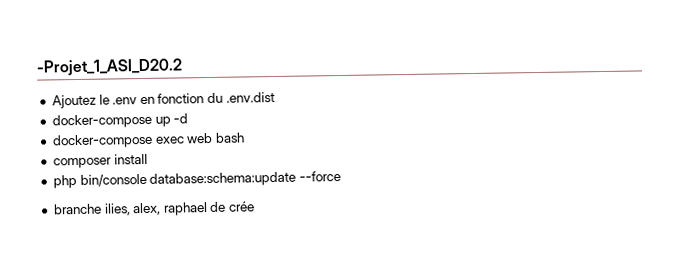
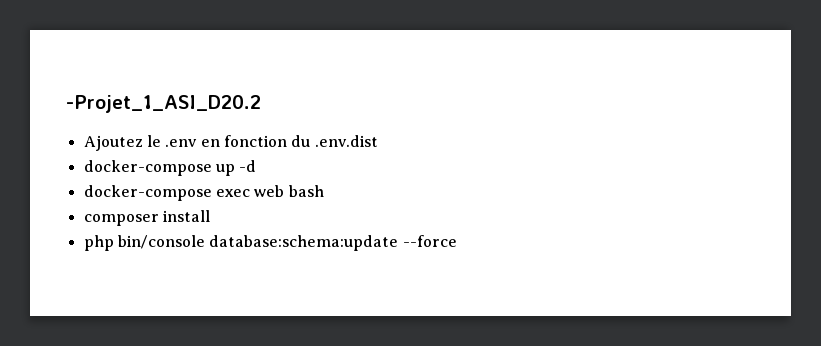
[53,201,256,216] // branche ilies, alex, raphael de crée -> (457, 241) none

